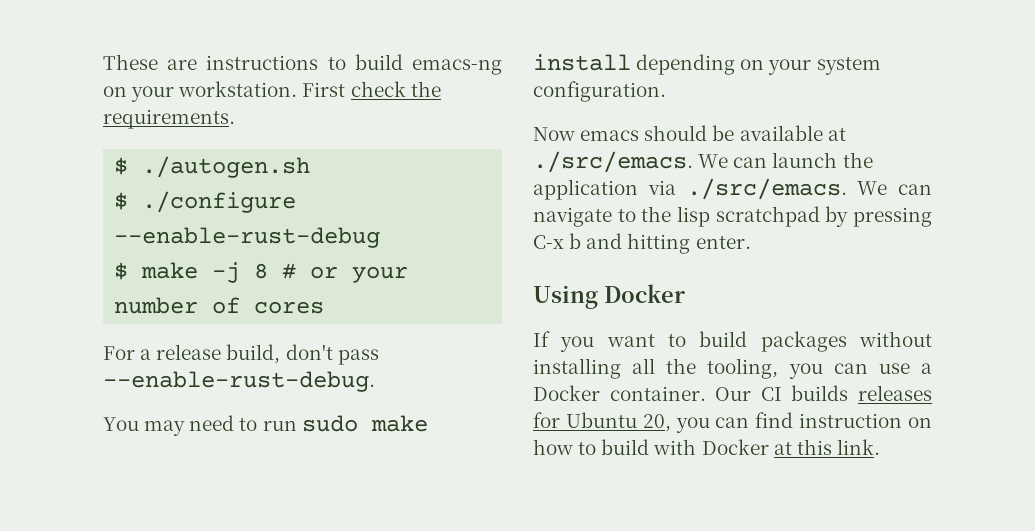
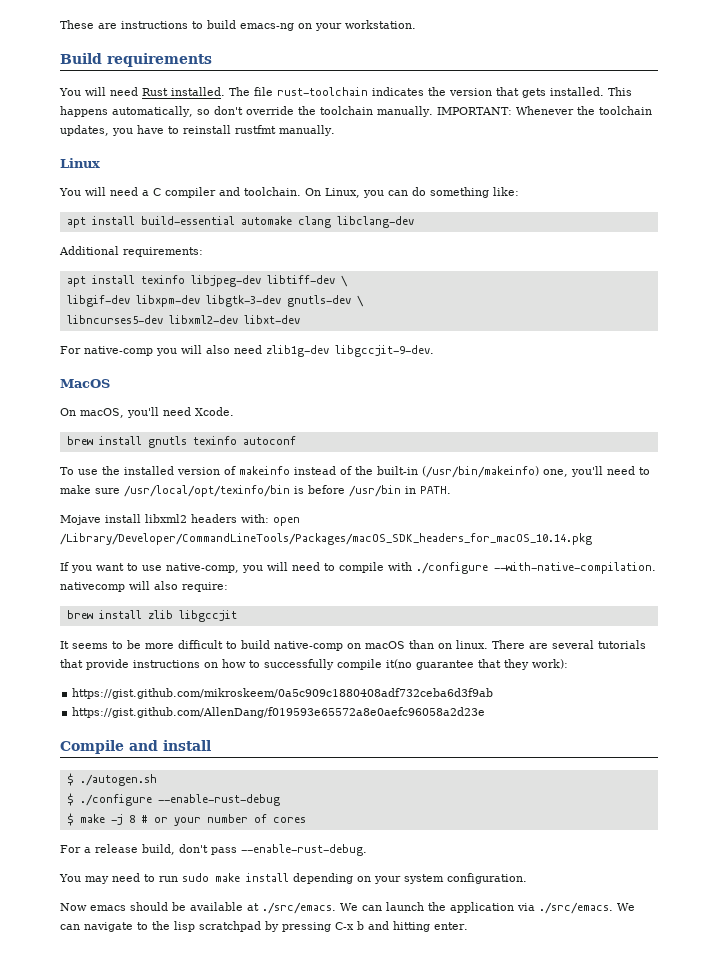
[302,81,441,97] [103,109,235,129] First check the requirements. -> [60,53,212,67] [59,87,632,98] [60,106,652,117] [60,125,335,136] [60,158,100,168] [59,187,519,198] [66,216,414,228] [59,246,203,257] [66,275,348,287] [66,295,364,307] [66,315,300,324] [60,345,434,357] [60,379,110,388] [60,407,234,418] [66,436,296,448] [60,466,650,478] [60,485,451,497] [60,514,300,526] [60,533,592,545] [60,562,656,574] [60,581,228,592] [66,610,237,622] [60,640,646,651] [60,659,568,670] [72,688,494,699] [72,707,486,718] [60,740,211,754] // Build requirements // You will need Rust installed. The file rust-toolchain indicates the version that gets installed. This happens automatically, so don't override the toolchain manually. IMPORTANT: Whenever the toolchain updates, you have to reinstall rustfmt manually. // Linux // You will need a C compiler and toolchain. On Linux, you can do something like: // apt install build-essential automake clang libclang-dev // Additional requirements: // apt install texinfo libjpeg-dev libtiff-dev \ // libgif-dev libxpm-dev libgtk-3-dev gnutls-dev \ // libncurses5-dev libxml2-dev libxt-dev // For native-comp you will also need zlib1g-dev libgccjit-9-dev. // MacOS // On macOS, you'll need Xcode. // brew install gnutls texinfo autoconf // To use the installed version of makeinfo instead of the built-in (/usr/bin/makeinfo) one, you'll need to make sure /usr/local/opt/texinfo/bin is before /usr/bin in PATH. // Mojave install libxml2 headers with: open /Library/Developer/CommandLineTools/Packages/macOS_SDK_headers_for_macOS_10.14.pkg // If you want to use native-comp, you will need to compile with ./configure --with-native-compilation. nativecomp will also require: // brew install zlib libgccjit // It seems to be more difficult to build native-comp on macOS than on linux. There are several tutorials that provide instructions on how to successfully compile it(no guarantee that they work): // https://gist.github.com/mikroskeem/0a5c909c1880408adf732ceba6d3f9ab // https://gist.github.com/AllenDang/f019593e65572a8e0aefc96058a2d23e // Compile and install
[533,284,685,309] [533,331,932,352] [533,358,932,379] [533,385,932,401] [533,412,932,433] [533,439,880,455] // Using Docker // If you want to build packages without installing all the tooling, you can use a Docker container. Our CI builds releases for Ubuntu 20, you can find instruction on how to build with Docker at this link. -> (468, 926) none

